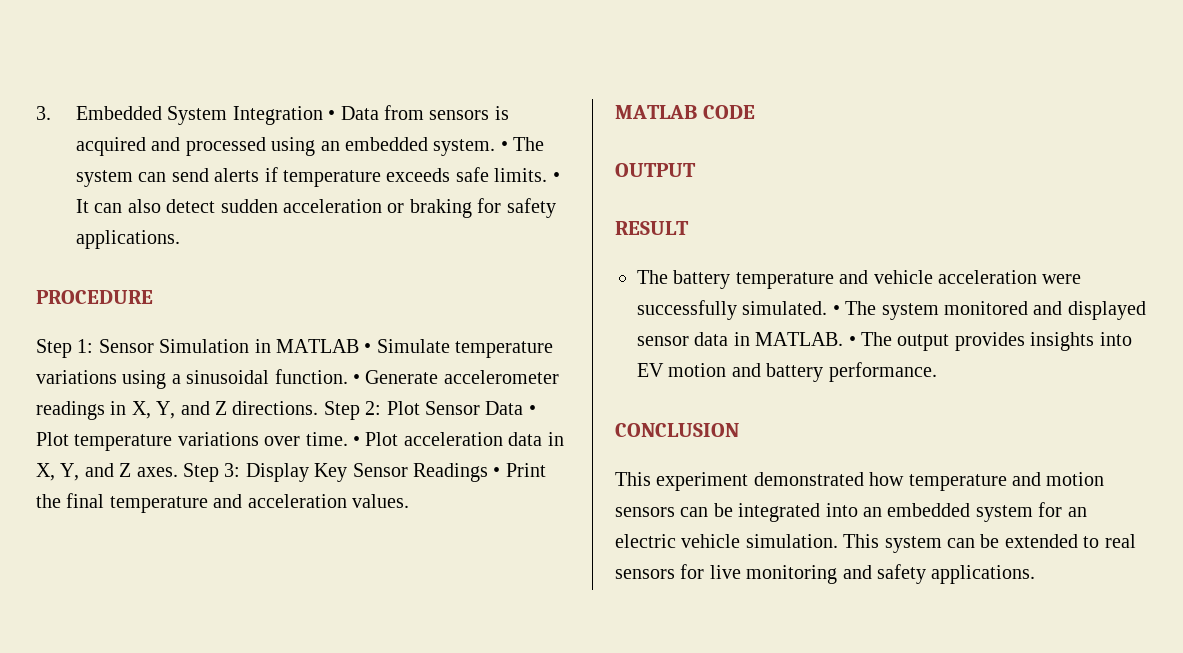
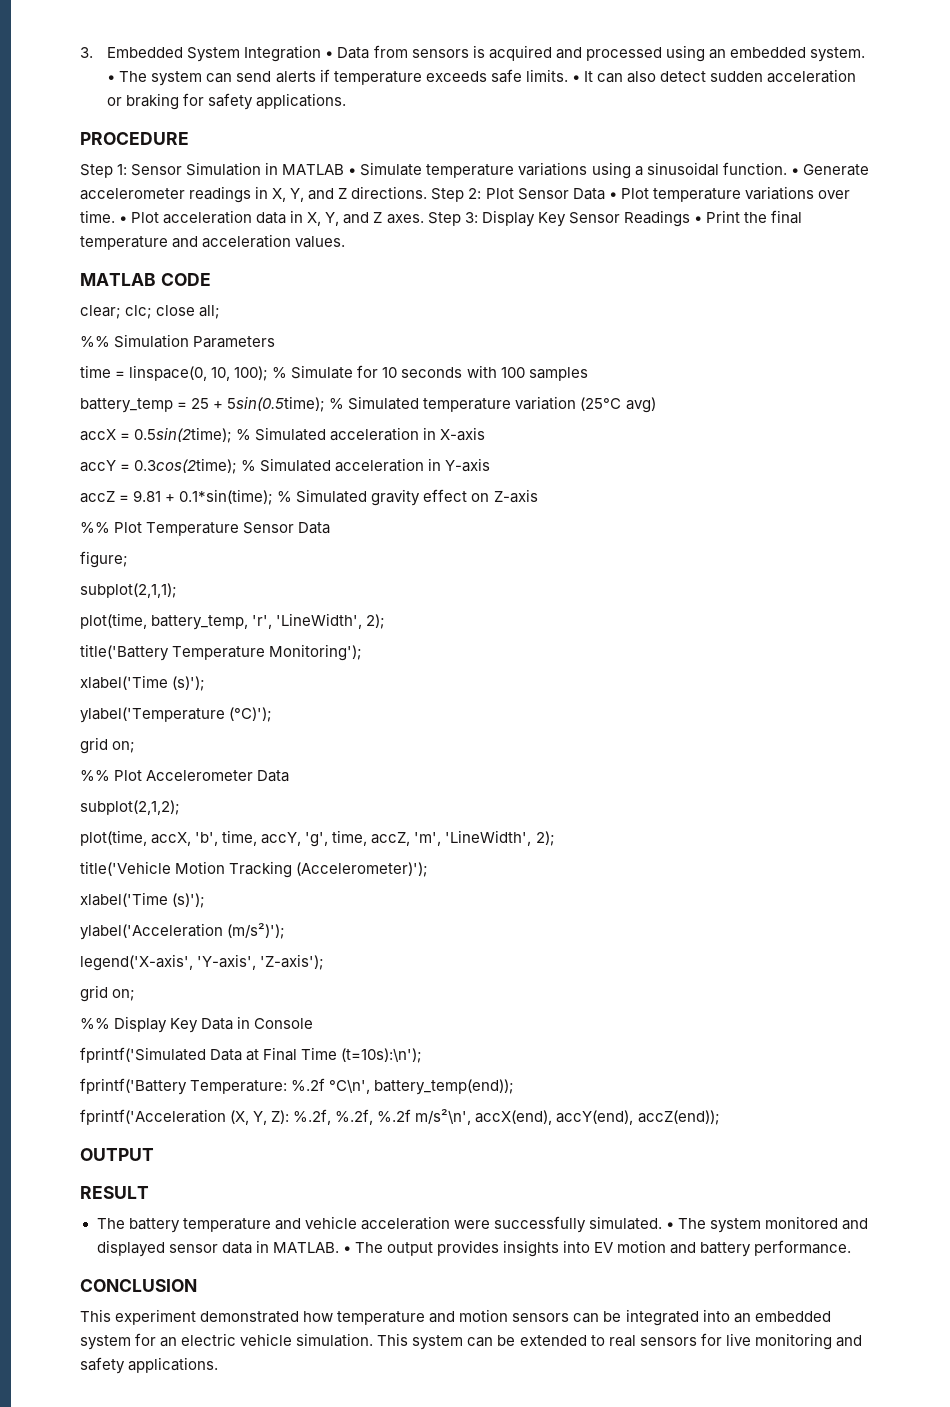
(755, 112) none -> [80,305,221,319] [80,334,276,348] [80,365,588,381] [80,396,656,413] [80,427,486,443] [80,458,491,474] [80,489,538,506] [80,522,331,536] [80,551,128,568] [80,583,177,598] [80,613,386,630] [80,644,363,661] [80,675,206,691] [80,707,273,723] [80,737,136,754] [80,770,290,782] [80,800,180,815] [80,830,555,847] [80,861,429,878] [80,892,206,908] [80,923,286,940] [80,954,325,971] [80,985,136,1002] [80,1016,314,1033] [80,1047,423,1063] [80,1078,515,1095] [80,1109,720,1125] // clear; clc; close all; // %% Simulation Parameters // time = linspace(0, 10, 100); % Simulate for 10 seconds with 100 samples // battery_temp = 25 + 5sin(0.5time); % Simulated temperature variation (25°C avg) // accX = 0.5sin(2time); % Simulated acceleration in X-axis // accY = 0.3cos(2time); % Simulated acceleration in Y-axis // accZ = 9.81 + 0.1*sin(time); % Simulated gravity effect on Z-axis // %% Plot Temperature Sensor Data // figure; // subplot(2,1,1); // plot(time, battery_temp, 'r', 'LineWidth', 2); // title('Battery Temperature Monitoring'); // xlabel('Time (s)'); // ylabel('Temperature (°C)'); // grid on; // %% Plot Accelerometer Data // subplot(2,1,2); // plot(time, accX, 'b', time, accY, 'g', time, accZ, 'm', 'LineWidth', 2); // title('Vehicle Motion Tracking (Accelerometer)'); // xlabel('Time (s)'); // ylabel('Acceleration (m/s²)'); // legend('X-axis', 'Y-axis', 'Z-axis'); // grid on; // %% Display Key Data in Console // fprintf('Simulated Data at Final Time (t=10s):\n'); // fprintf('Battery Temperature: %.2f °C\n', battery_temp(end)); // fprintf('Acceleration (X, Y, Z): %.2f, %.2f, %.2f m/s²\n', accX(end), accY(end), accZ(end));

